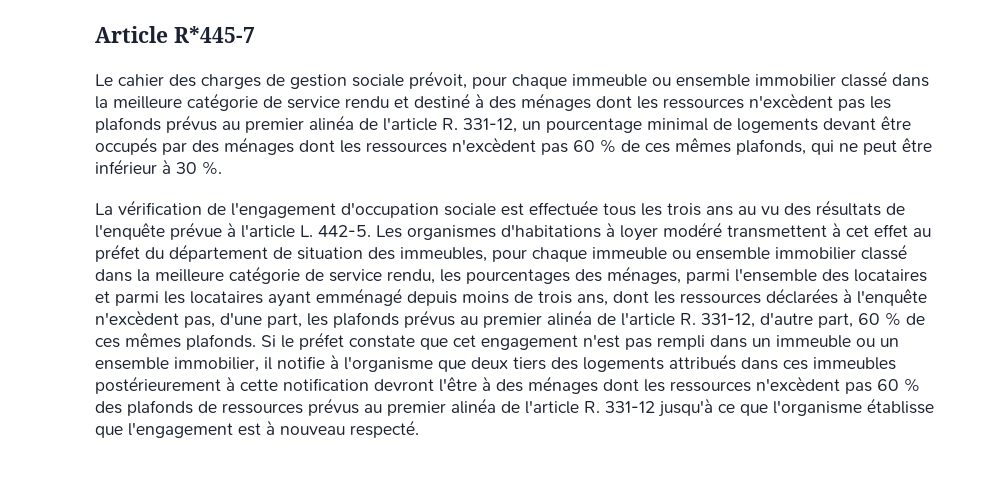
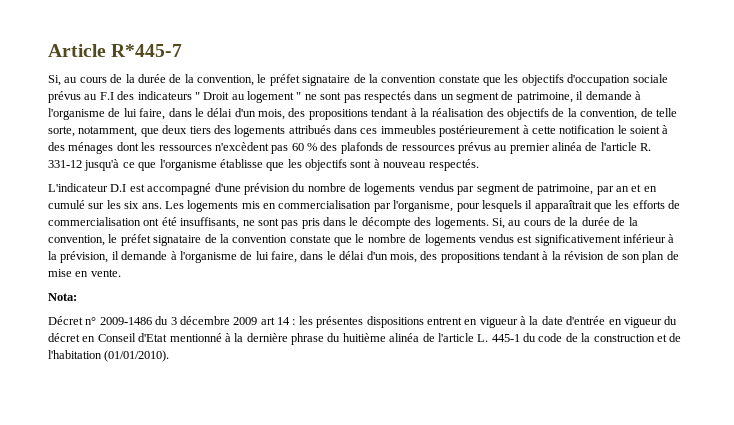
[95,71,929,89] [95,93,891,111] [95,115,911,133] [95,137,932,155] [95,159,222,175] [95,200,905,218] [95,222,931,241] [95,244,907,262] [95,266,927,284] [95,288,927,307] [95,310,925,328] [95,332,899,350] [95,354,433,372] Le cahier des charges de gestion sociale prévoit, pour chaque immeuble ou ensemble immobilier classé dans la meilleure catégorie de service rendu et destiné à des ménages dont les ressources n'excèdent pas les plafonds prévus au premier alinéa de l'article R. 331-12, un pourcentage minimal de logements devant être occupés par des ménages dont les ressources n'excèdent pas 60 % de ces mêmes plafonds, qui ne peut être inférieur à 30 %. // La vérification de l'engagement d'occupation sociale est effectuée tous les trois ans au vu des résultats de l'enquête prévue à l'article L. 442-5. Les organismes d'habitations à loyer modéré transmettent à cet effet au préfet du département de situation des immeubles, pour chaque immeuble ou ensemble immobilier classé dans la meilleure catégorie de service rendu, les pourcentages des ménages, parmi l'ensemble des locataires et parmi les locataires ayant emménagé depuis moins de trois ans, dont les ressources déclarées à l'enquête n'excèdent pas, d'une part, les plafonds prévus au premier alinéa de l'article R. 331-12, d'autre part, 60 % de ces mêmes plafonds. Si le préfet constate que cet engagement n'est pas rempli dans un immeuble ou un ensemble immobilier, il notifie à l'organisme -> [48,74,668,86] [48,91,641,103] [48,108,677,120] [48,126,138,137] Si, au cours de la durée de la convention, le préfet signataire de la convention constate que les objectifs d'occupation sociale prévus au F.I des indicateurs " Droit au logement " ne sont pas respectés dans un segment de patrimoine, il demande à l'organisme de lui faire, dans le délai d'un mois, des propositions tendant à la réalisation des objectifs de la convention, de telle sorte, notamment,
[374,377,477,392] devront l'être -> [617,125,660,134] le soient
[128,420,419,438] l'engagement est à nouveau respecté. -> [287,159,479,171] [48,183,657,195] [48,200,681,212] [48,217,638,229] [48,234,675,246] [48,251,679,263] [48,269,121,277] [48,293,77,301] [48,316,678,328] [48,333,682,345] [48,350,170,362] les objectifs sont à nouveau respectés. // L'indicateur D.I est accompagné d'une prévision du nombre de logements vendus par segment de patrimoine, par an et en cumulé sur les six ans. Les logements mis en commercialisation par l'organisme, pour lesquels il apparaîtrait que les efforts de commercialisation ont été insuffisants, ne sont pas pris dans le décompte des logements. Si, au cours de la durée de la convention, le préfet signataire de la convention constate que le nombre de logements vendus est significativement inférieur à la prévision, il demande à l'organisme de lui faire, dans le délai d'un mois, des propositions tendant à la révision de son plan de mise en vente. // Nota: // Décret n° 2009-1486 du 3 décembre 2009 art 14 : les présentes dispositions entrent en vigueur à la date d'entrée en vigueur du décret en Conseil d'Etat mentionné à la dernière phrase du huitième alinéa de l'article L. 445-1 du code de la construction et de l'habitation (01/01/2010).

